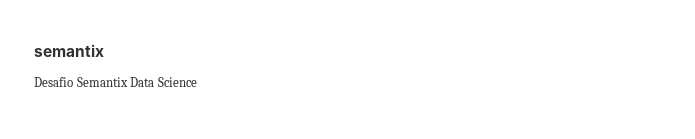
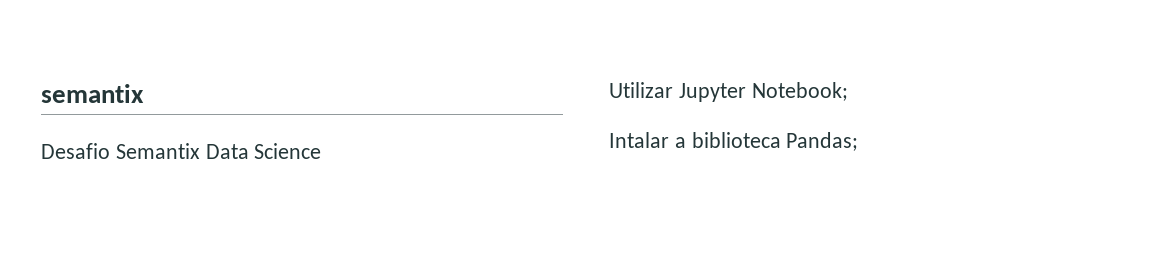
(197, 82) none -> [609,82,848,102] [609,132,859,151] // Utilizar Jupyter Notebook; // Intalar a biblioteca Pandas;

